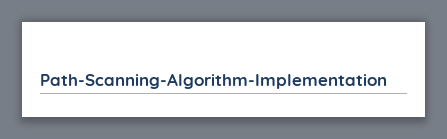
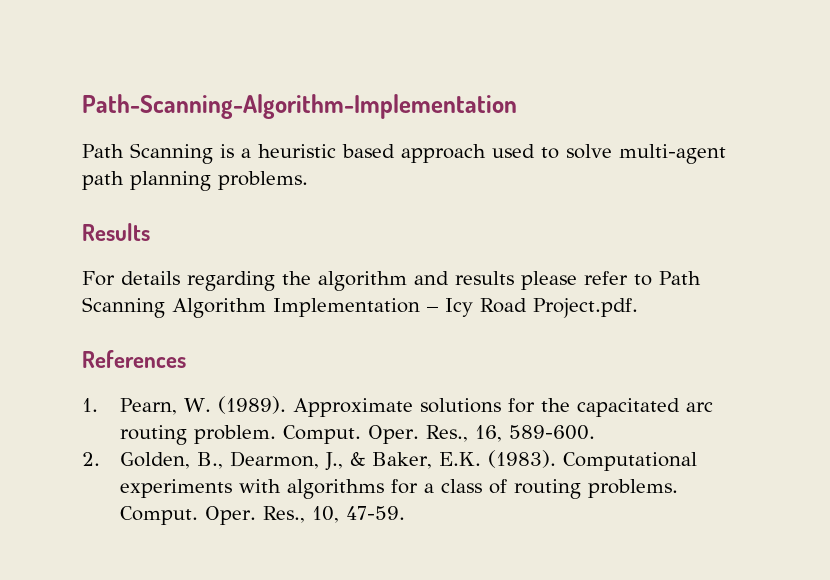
(387, 81) none -> [82,143,726,164] [82,171,308,191] [82,223,150,241] [82,271,701,291] [82,297,638,318] [82,350,186,368] [82,396,714,417] [120,425,596,445] [82,450,698,471] [120,479,679,499] [120,506,406,525] // Path Scanning is a heuristic based approach used to solve multi-agent path planning problems. // Results // For details regarding the algorithm and results please refer to Path Scanning Algorithm Implementation – Icy Road Project.pdf. // References // 1. Pearn, W. (1989). Approximate solutions for the capacitated arc routing problem. Comput. Oper. Res., 16, 589-600. // 2. Golden, B., Dearmon, J., & Baker, E.K. (1983). Computational experiments with algorithms for a class of routing problems. Comput. Oper. Res., 10, 47-59.

